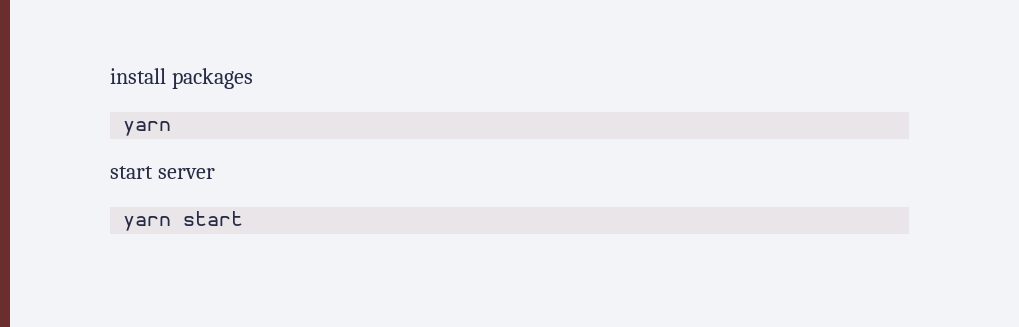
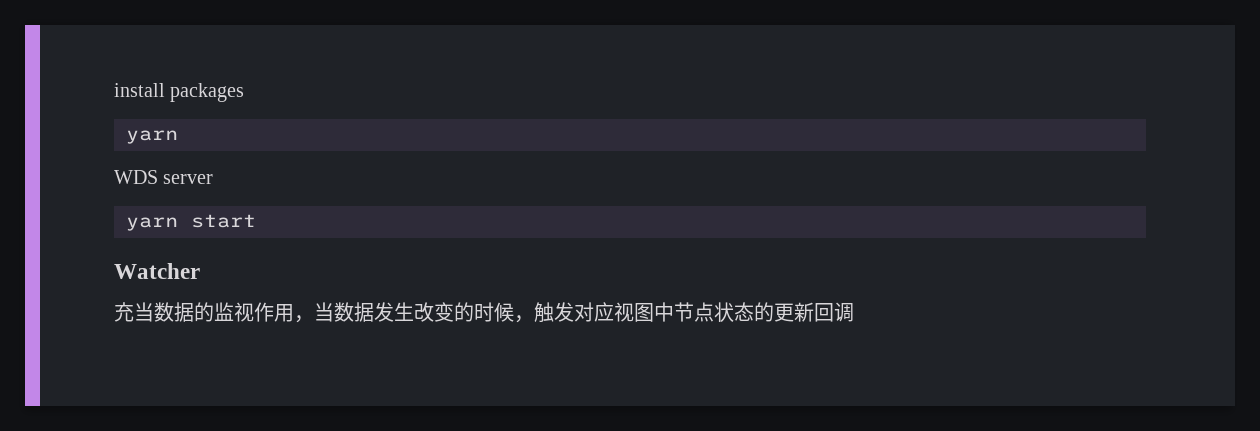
[110,166,153,179] start -> [114,170,158,184] WDS
(244, 218) none -> [114,263,200,279] [114,302,854,323] // Watcher // 充当数据的监视作用，当数据发生改变的时候，触发对应视图中节点状态的更新回调

